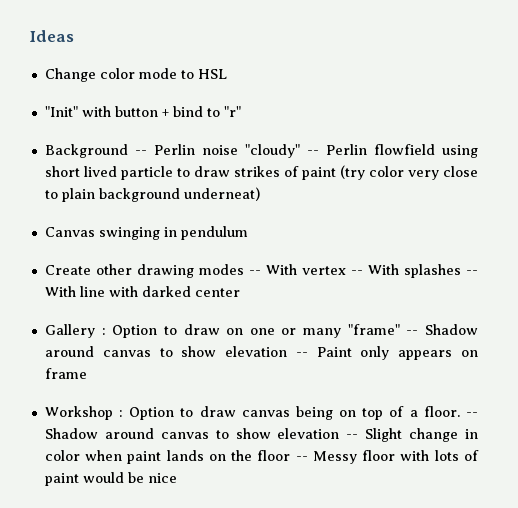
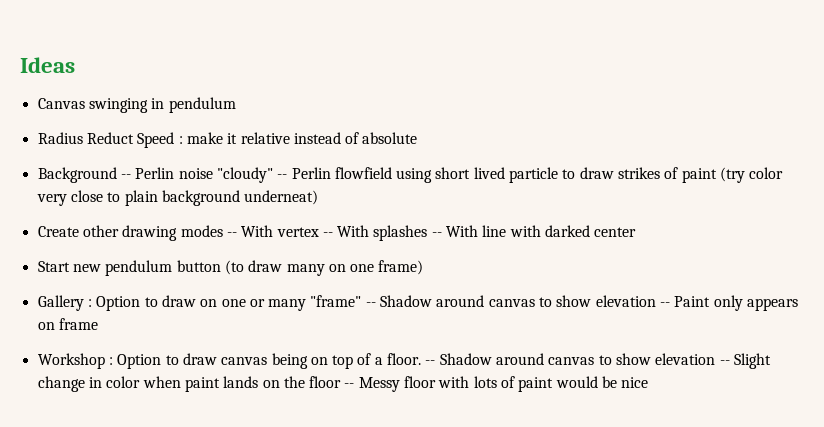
[44,68,227,82] [44,106,241,117] Change color mode to HSL // "Init" with button + bind to "r" -> [37,97,236,113] [37,132,418,148] Canvas swinging in pendulum // Radius Reduct Speed : make it relative instead of absolute
[44,226,248,240] // Canvas swinging in pendulum -> (319, 197) none
(240, 292) none -> [37,260,424,276] // Start new pendulum button (to draw many on one frame)

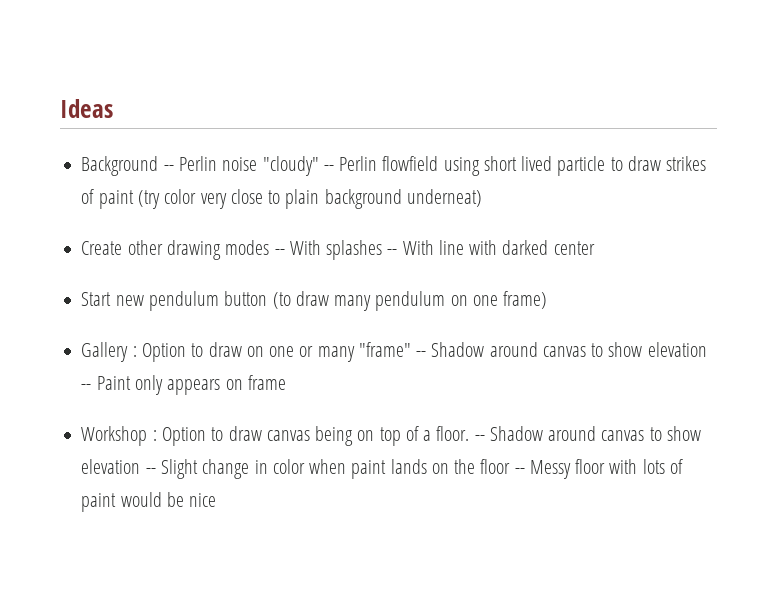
[37,97,236,113] [37,132,418,148] // Canvas swinging in pendulum // Radius Reduct Speed : make it relative instead of absolute -> (113, 108) none
[276,225,370,237] vertex -- With -> (321, 247) none
(325, 270) none -> [375,291,446,311] pendulum

